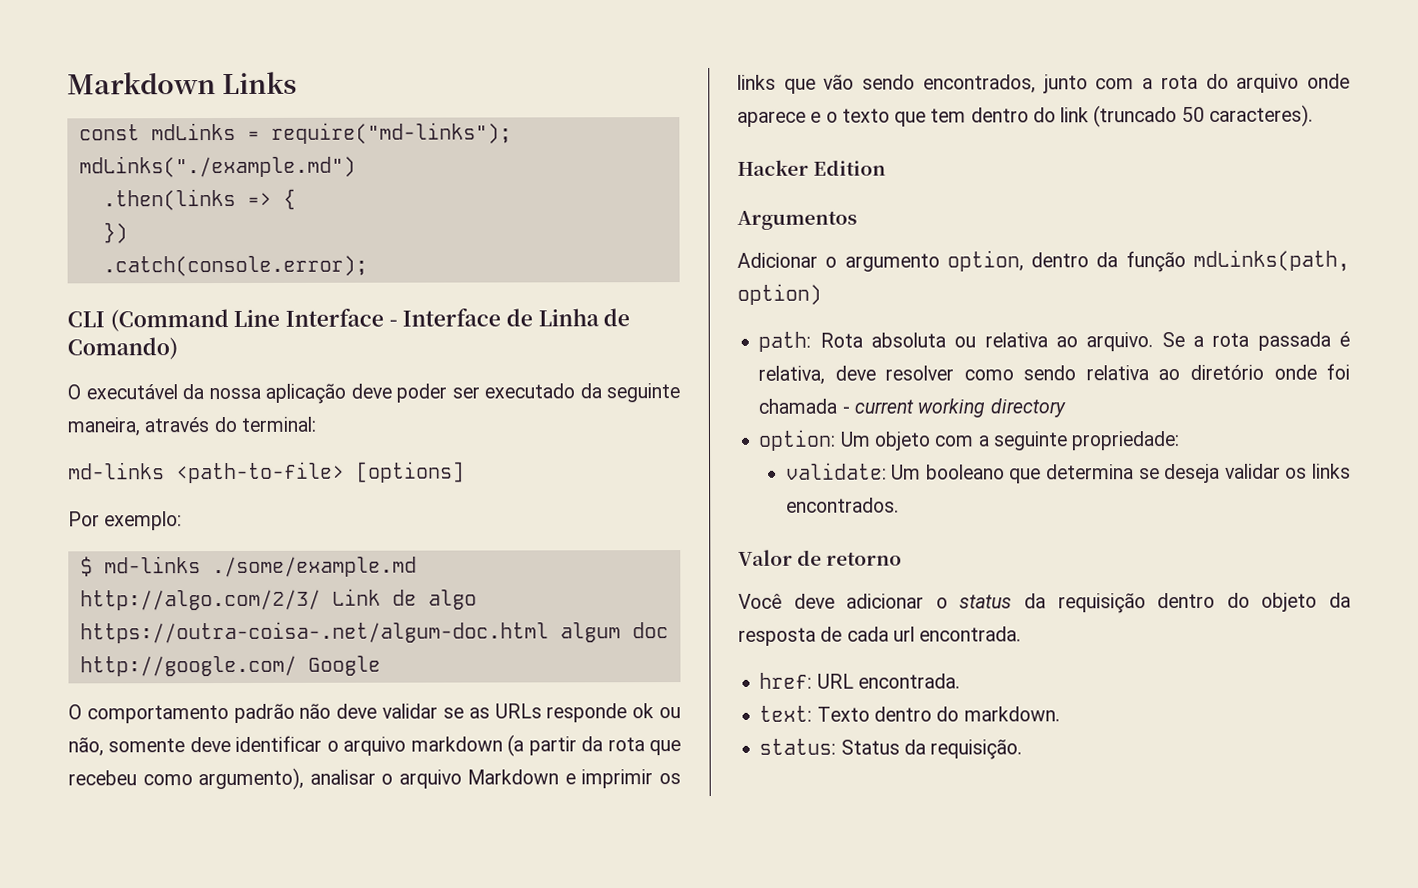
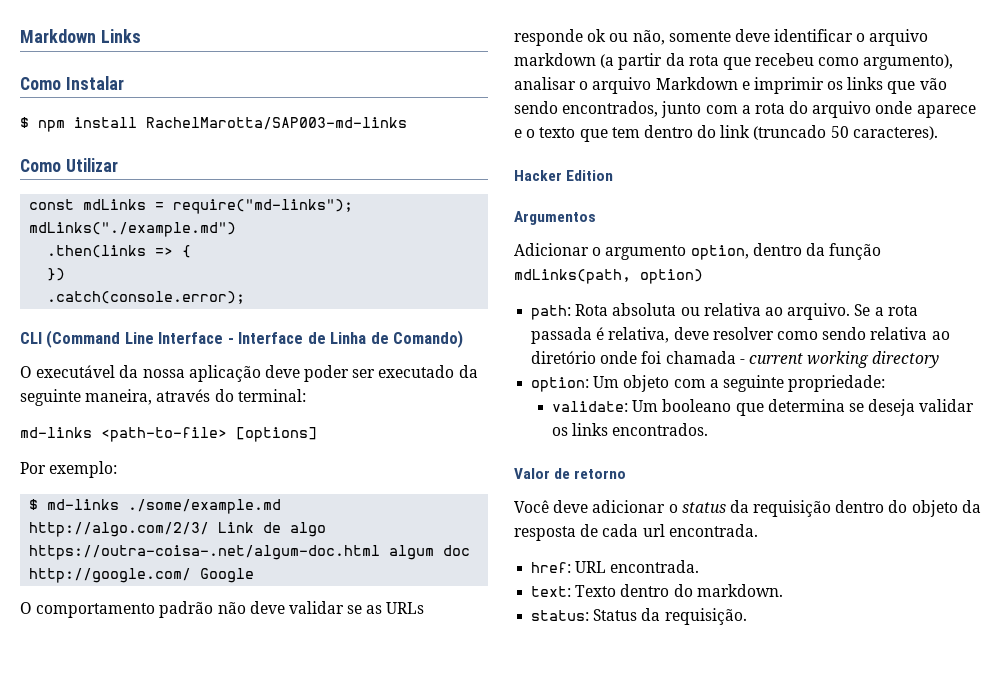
(298, 83) none -> [20,76,124,90] [20,117,407,132] [20,158,118,172] // Como Instalar // $ npm install RachelMarotta/SAP003-md-links // Como Utilizar

